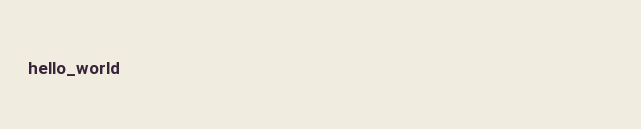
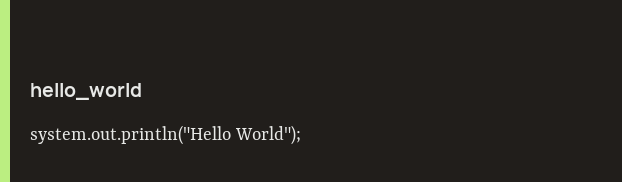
(120, 69) none -> [30,125,302,145] // system.out.println("Hello World");

